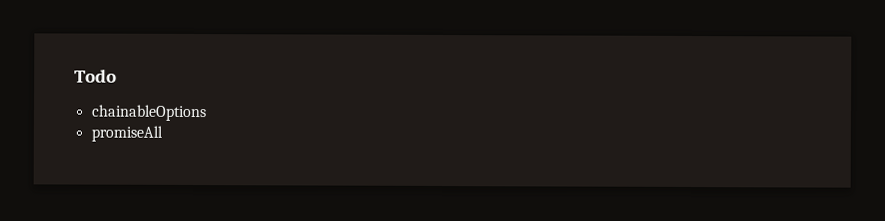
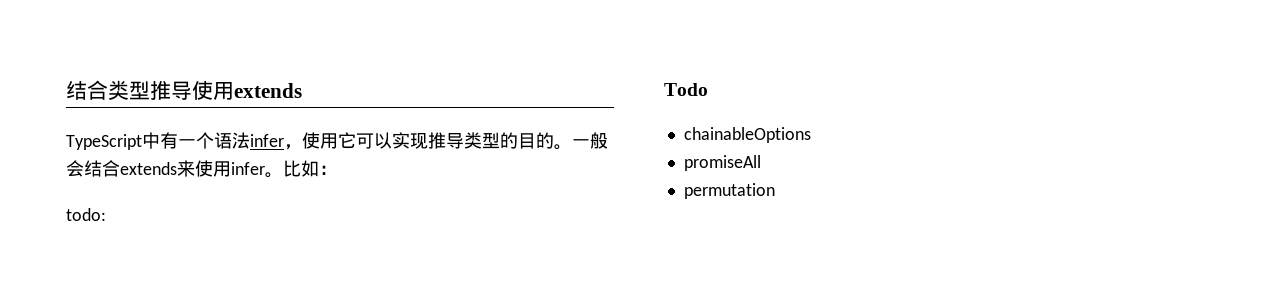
(74, 76) none -> [66,80,302,100] [66,132,608,150] [66,160,337,178] [66,208,106,221] 结合类型推导使用extends // TypeScript中有一个语法infer，使用它可以实现推导类型的目的。一般会结合extends来使用infer。比如： // todo: //
(163, 133) none -> [683,183,775,199] // permutation

